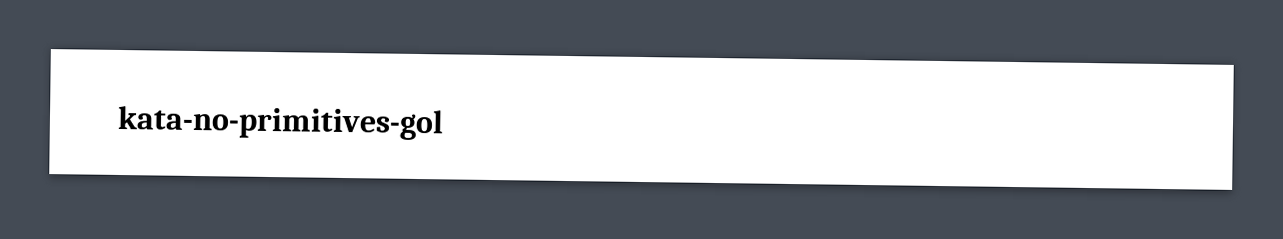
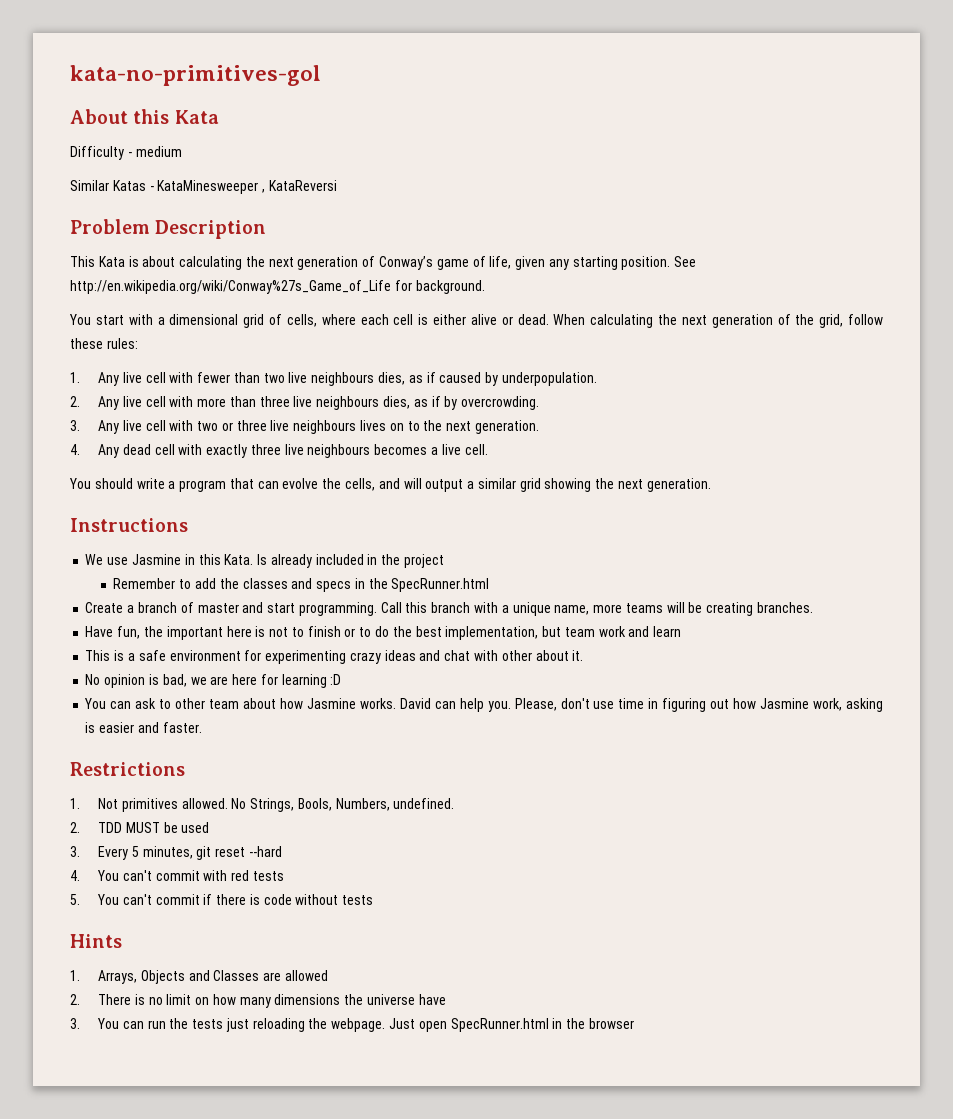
(444, 123) none -> [70,109,219,124] [70,146,182,160] [70,180,337,194] [70,219,267,239] [70,256,697,270] [70,280,485,294] [69,314,884,328] [70,338,138,349] [70,372,597,386] [70,396,540,410] [70,420,539,434] [70,444,488,458] [69,478,711,492] [70,518,188,532] [85,554,444,568] [113,578,490,592] [85,602,813,616] [85,626,682,640] [85,650,584,664] [85,674,342,688] [84,698,884,712] [85,722,202,733] [70,762,185,776] [70,798,455,812] [70,822,210,833] [70,846,282,860] [70,870,284,881] [70,894,374,905] [70,934,122,948] [70,970,328,984] [70,994,446,1008] [70,1018,634,1032] // About this Kata // Difficulty - medium // Similar Katas - KataMinesweeper , KataReversi // Problem Description // This Kata is about calculating the next generation of Conway’s game of life, given any starting position. See http://en.wikipedia.org/wiki/Conway%27s_Game_of_Life for background. // You start with a dimensional grid of cells, where each cell is either alive or dead. When calculating the next generation of the grid, follow these rules: // 1. Any live cell with fewer than two live neighbours dies, as if caused by underpopulation. // 2. Any live cell with more than three live neighbours dies, as if by overcrowding. // 3. Any live cell with two or three live neighbours lives on to the next generation. // 4. Any dead cell with exactly three live neighbours becomes a live cell. // You should write a program that can evolve the cells, and will output a similar grid showing the next generation. // Instructions // We use Jasmine in this Kata. Is already included in the project // Remember to add the classes and specs in the SpecRunner.html // Create a branch of master and start programming. Call this branch with a unique name, more teams will be creating branches. // Have fun, the important here is not to finish or to do the best implementation, but team work and learn // This is a safe environment for experimenting crazy ideas and chat with other about it. // No opinion is bad, we are here for learning :D // You can ask to other team about how Jasmine works. David can help you. Please, don't use time in figuring out how Jasmine work, asking is easier and faster. // Restrictions // 1. Not primitives allowed. No Strings, Bools, Numbers, undefined. // 2. TDD MUST be used // 3. Every 5 minutes, git reset --hard // 4. You can't commit with red tests // 5. You can't commit if there is code without tests // Hints // 1. Arrays, Objects and Classes are allowed // 2. There is no limit on how many dimensions the universe have // 3. You can run the tests just reloading the webpage. Just open SpecRunner.html in the browser

